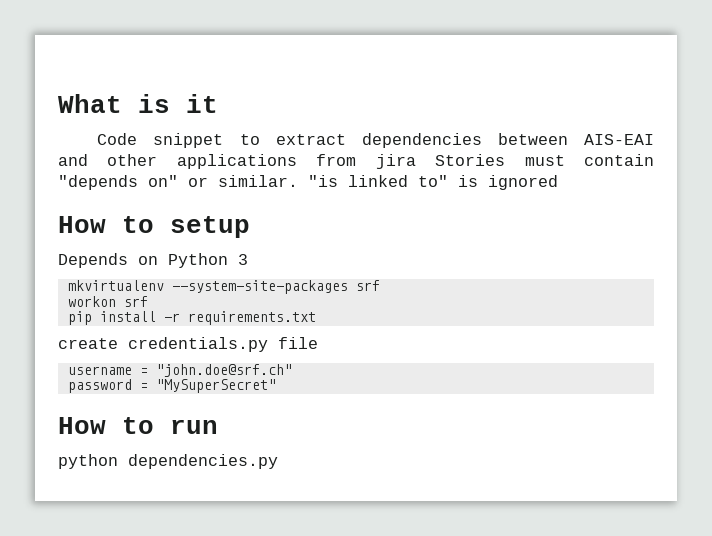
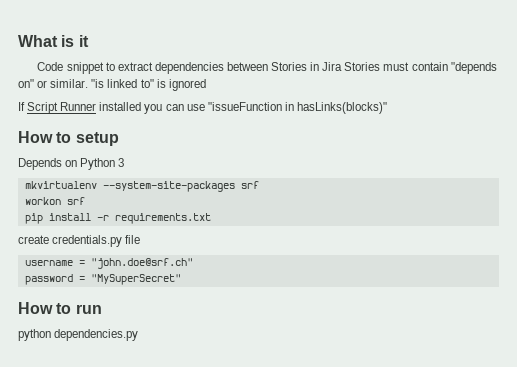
[584,134,654,145] [58,154,416,169] AIS-EAI and other applications from jira -> [271,62,343,71] Stories in Jira
(558, 182) none -> [18,102,387,114] // If Script Runner installed you can use "issueFunction in hasLinks(blocks)"

